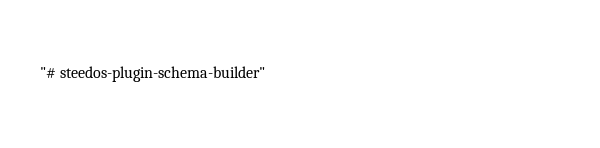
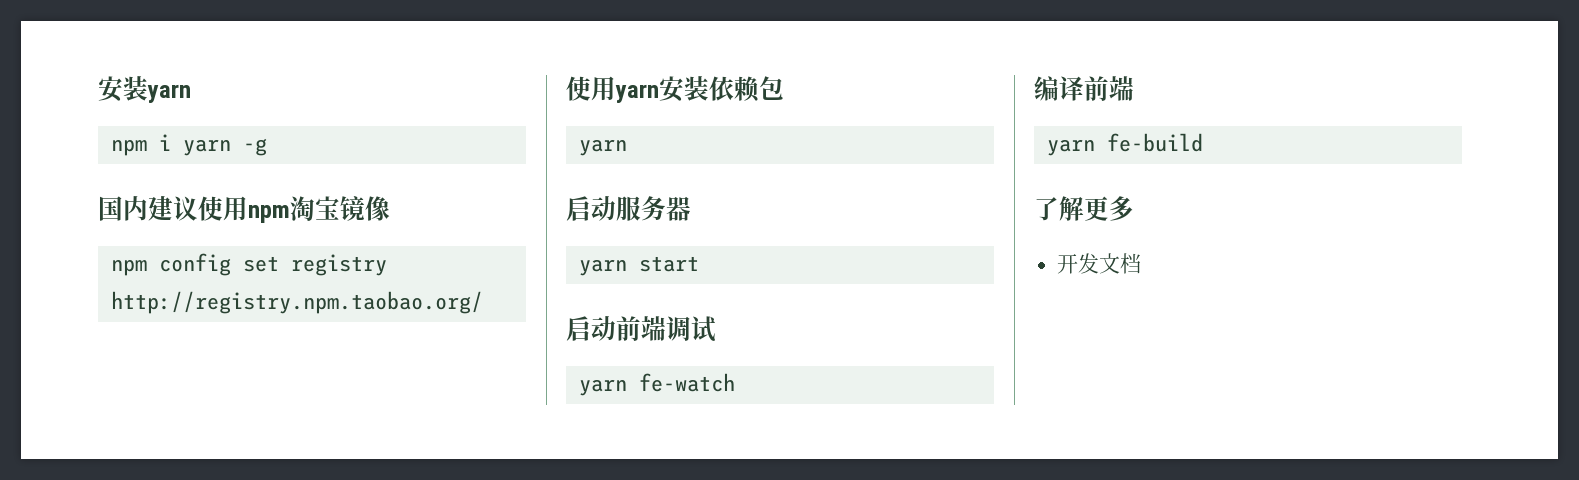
[40,66,266,82] "# steedos-plugin-schema-builder" -> [98,76,191,103] [110,134,267,156] [98,196,390,223] [110,253,387,276] [110,291,483,314] [566,76,784,103] [578,139,627,156] [566,196,691,221] [578,256,699,276] [566,316,716,342] [578,373,735,396] [1034,76,1134,101] [1046,133,1203,156] [1034,196,1134,221] [1057,253,1142,274] 安装yarn // npm i yarn -g // 国内建议使用npm淘宝镜像 // npm config set registry http://registry.npm.taobao.org/ // 使用yarn安装依赖包 // yarn // 启动服务器 // yarn start // 启动前端调试 // yarn fe-watch // 编译前端 // yarn fe-build // 了解更多 // 开发文档

